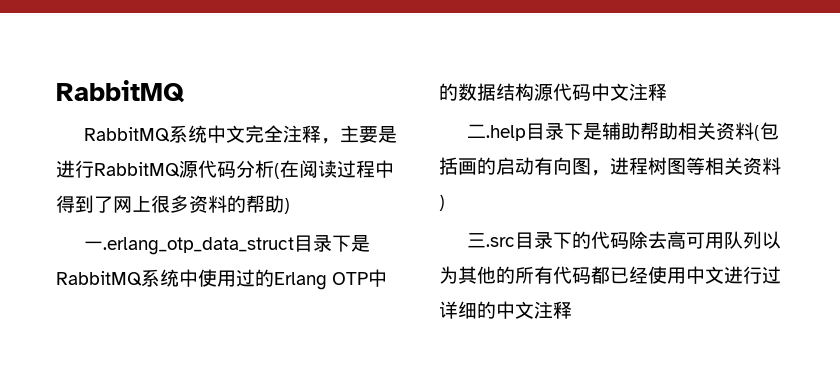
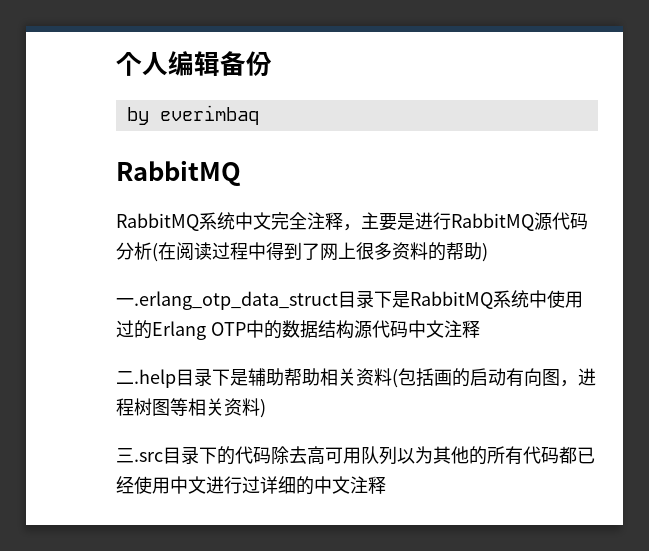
(56, 91) none -> [116,51,272,76] [126,105,259,125] 个人编辑备份 // by everimbaq //

